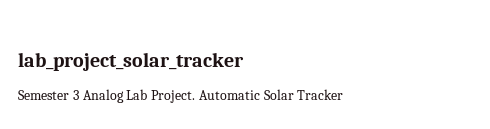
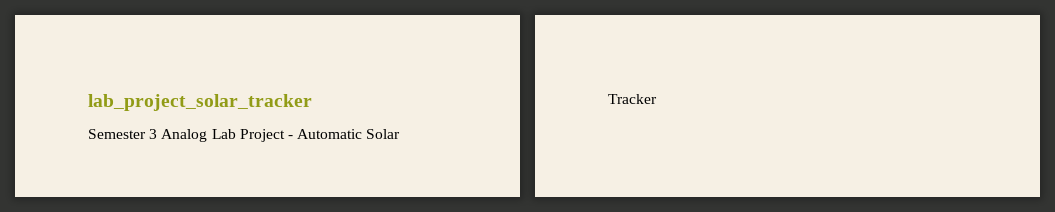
[151,90,196,103] Project. -> [239,129,293,142] Project -

